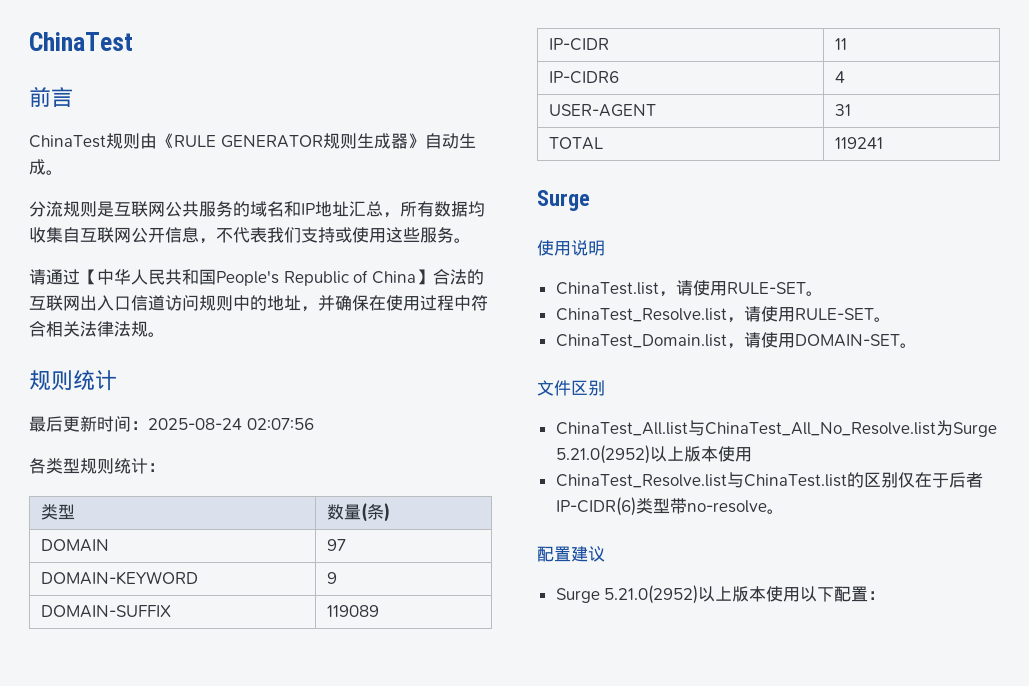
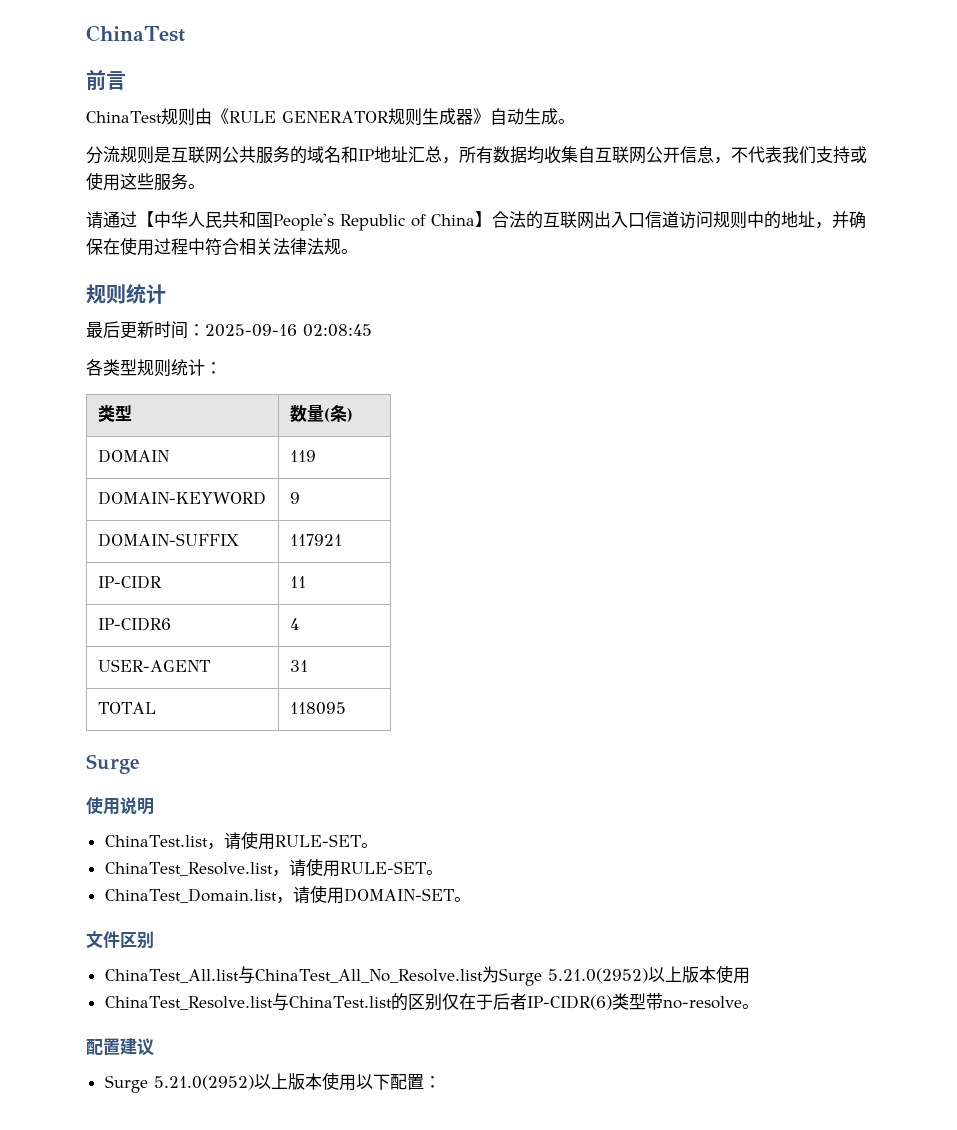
[148,418,314,430] 2025-08-24 02:07:56 -> [205,324,372,337] 2025-09-16 02:08:45
[326,539,346,551] 97 -> [289,450,316,462] 119
[326,605,379,617] 119089 -> [289,534,342,546] 117921
[834,137,883,149] 119241 -> [289,702,346,715] 118095

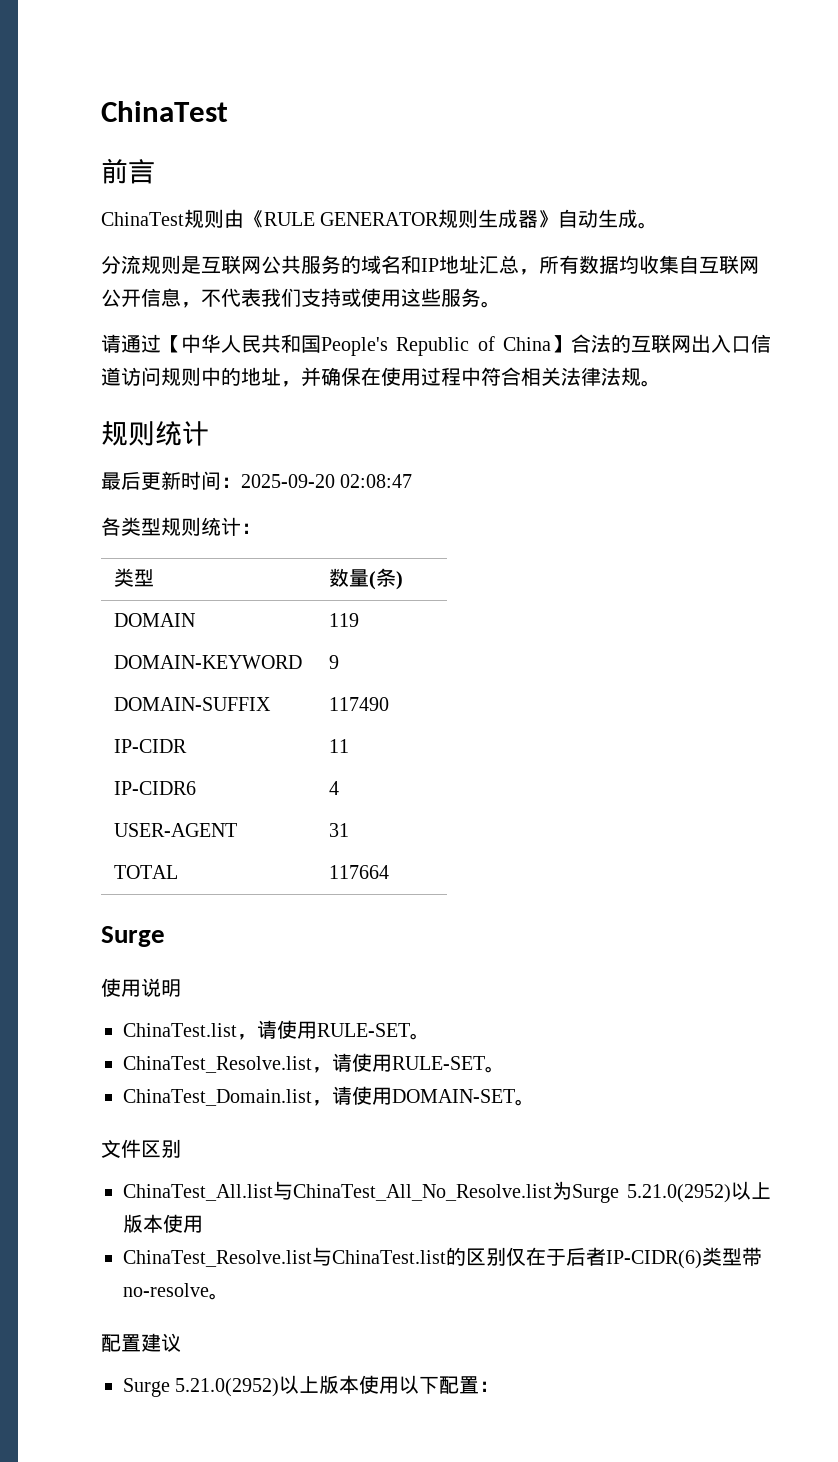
[205,324,372,337] 2025-09-16 02:08:45 -> [241,474,413,488] 2025-09-20 02:08:47
[289,534,342,546] 117921 -> [329,697,390,711] 117490
[289,702,346,715] 118095 -> [329,865,390,879] 117664

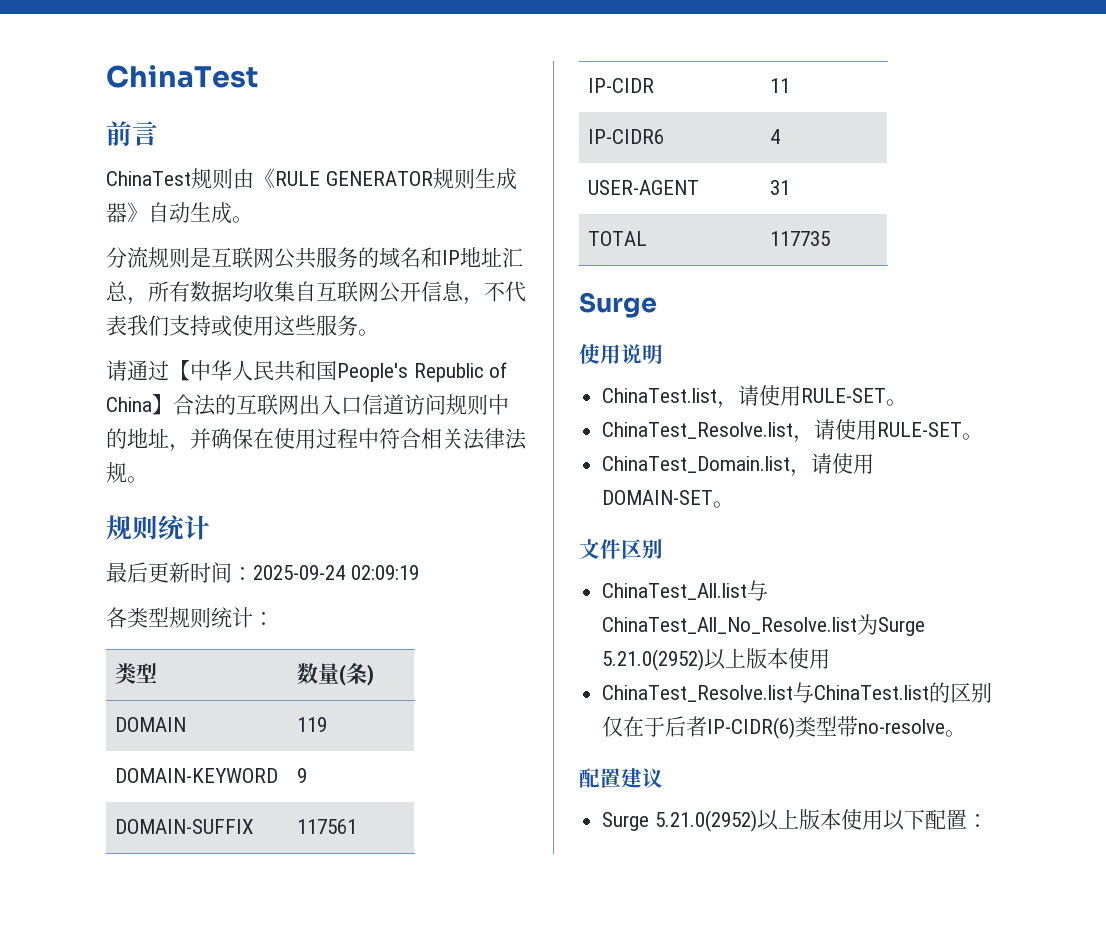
[241,474,413,488] 2025-09-20 02:08:47 -> [253,565,419,580] 2025-09-24 02:09:19
[329,697,390,711] 117490 -> [297,819,358,834] 117561
[329,865,390,879] 117664 -> [770,231,831,246] 117735

